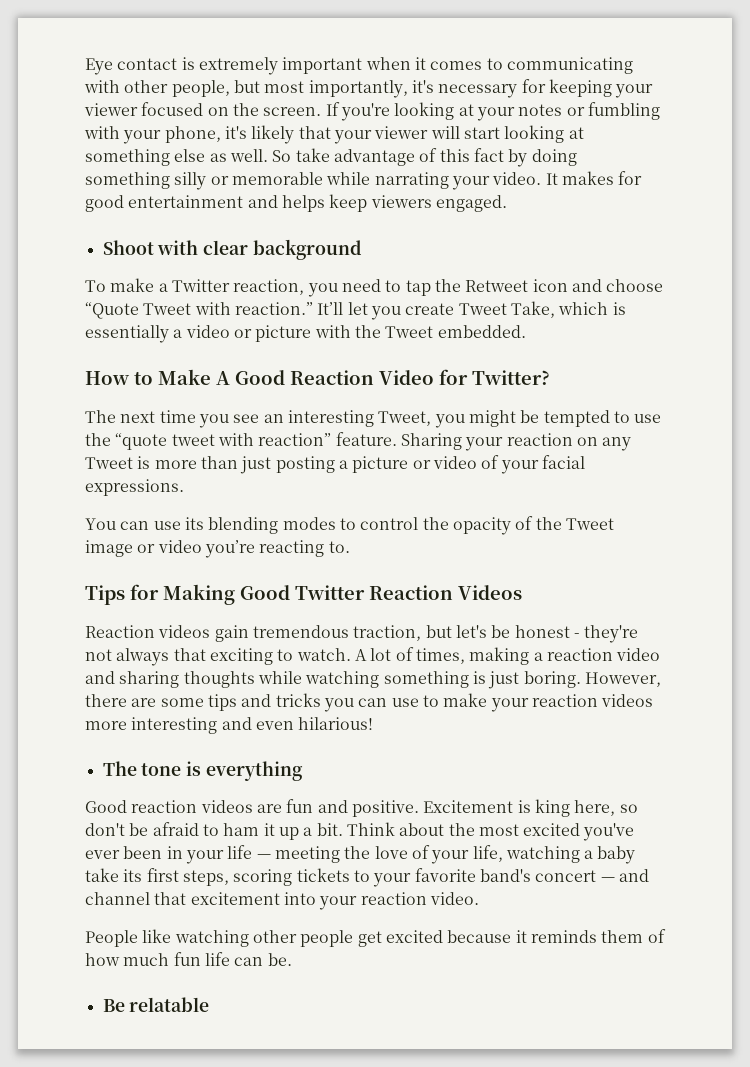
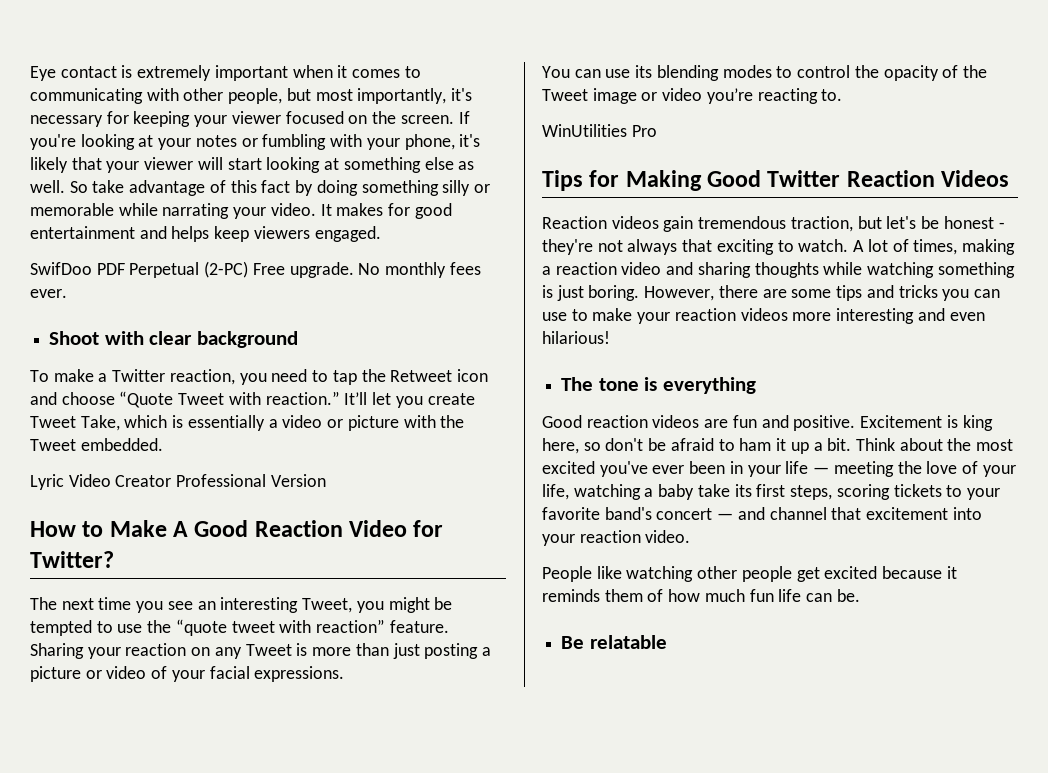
(507, 203) none -> [30,261,481,278] [30,289,67,298] // SwifDoo PDF Perpetual (2-PC) Free upgrade. No monthly fees ever.
(526, 331) none -> [30,474,326,490] // Lyric Video Creator Professional Version
(350, 547) none -> [542,124,657,137] // WinUtilities Pro

